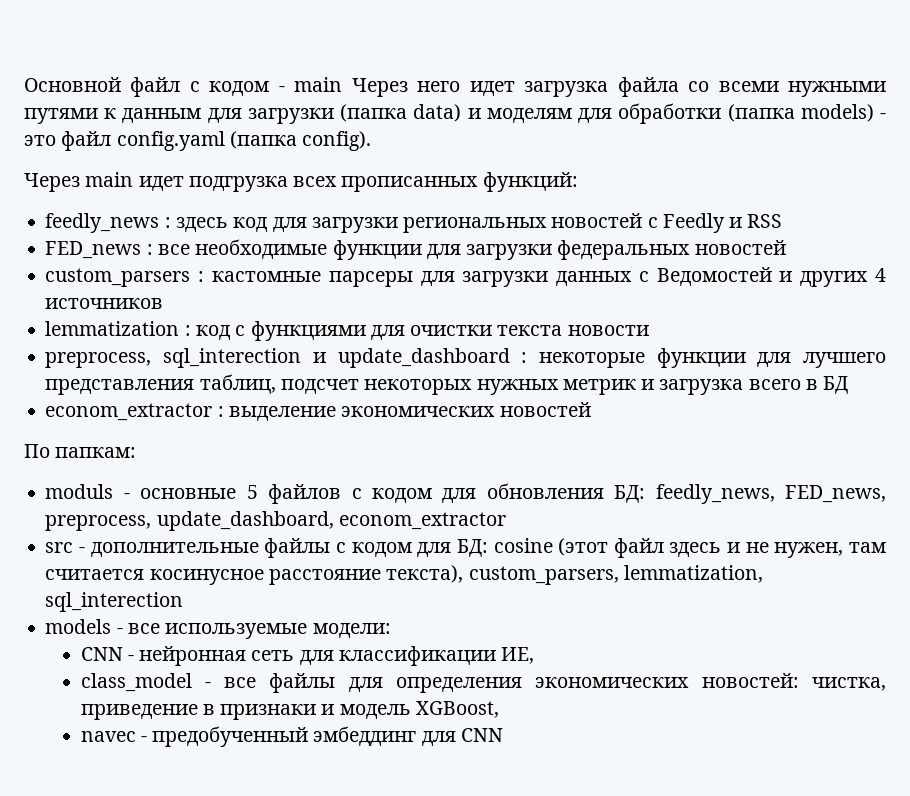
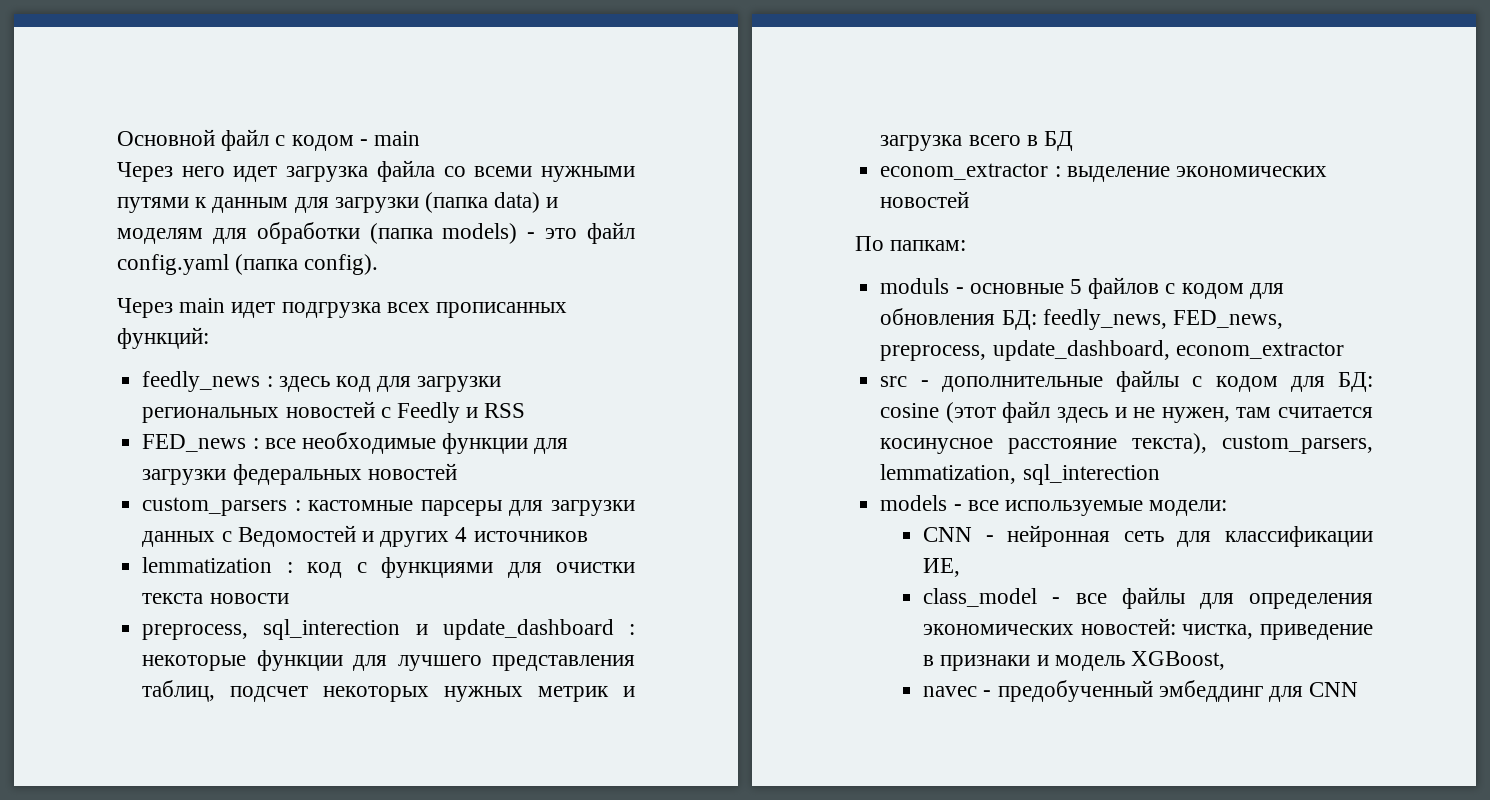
(343, 84) none -> (421, 138) //

